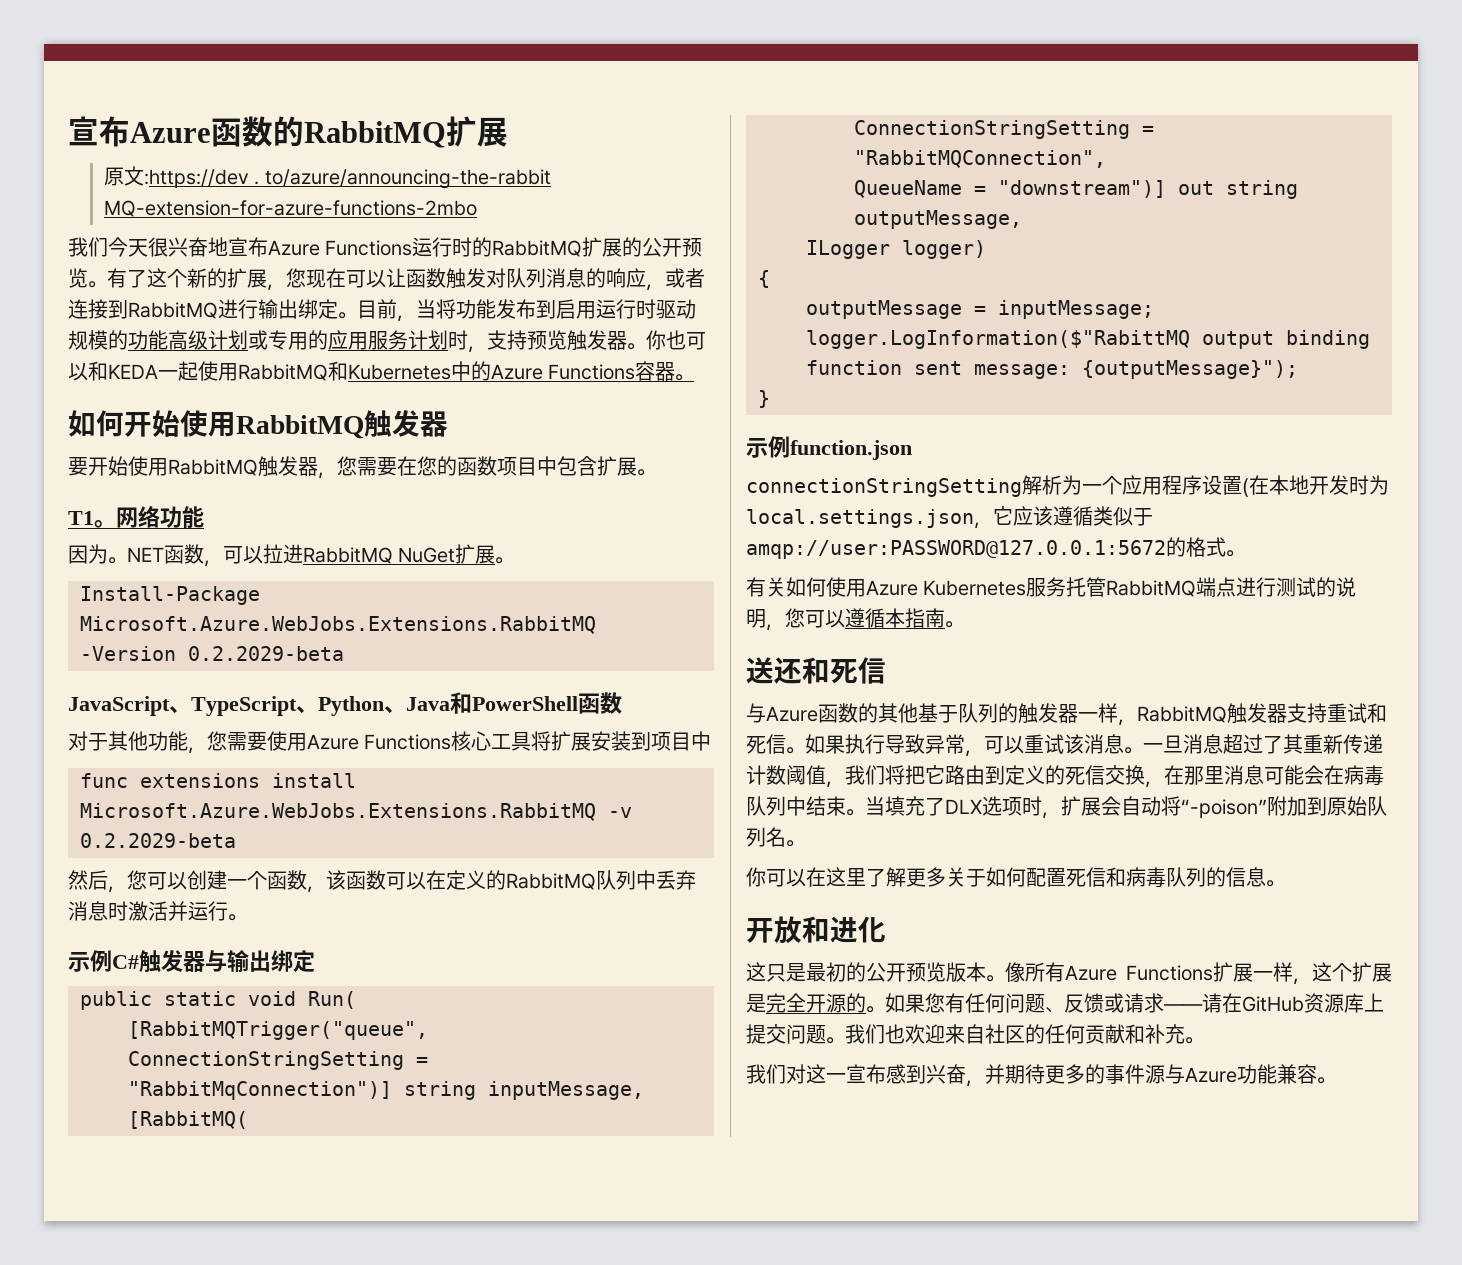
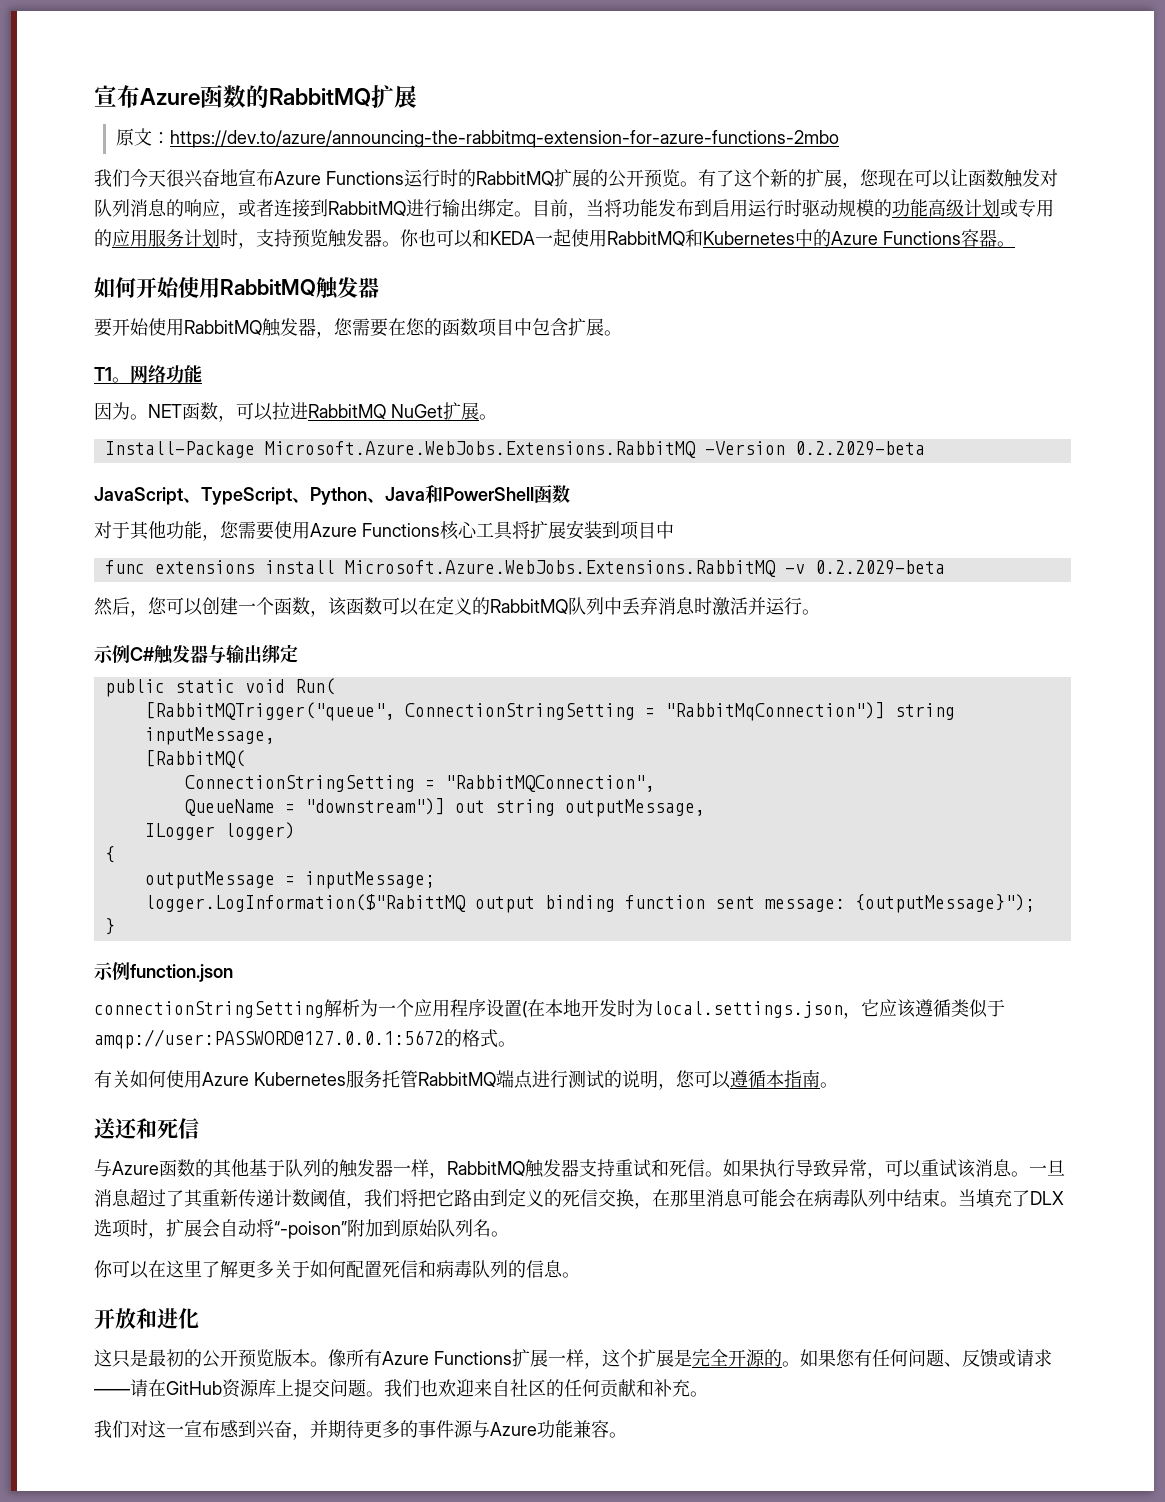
[144,169,551,189] [104,200,478,217] :https://dev . to/azure/announcing-the-rabbit MQ-extension-for-azure-functions-2mbo -> [151,130,839,148] ：https://dev.to/azure/announcing-the-rabbitmq-extension-for-azure-functions-2mbo

